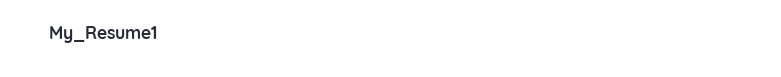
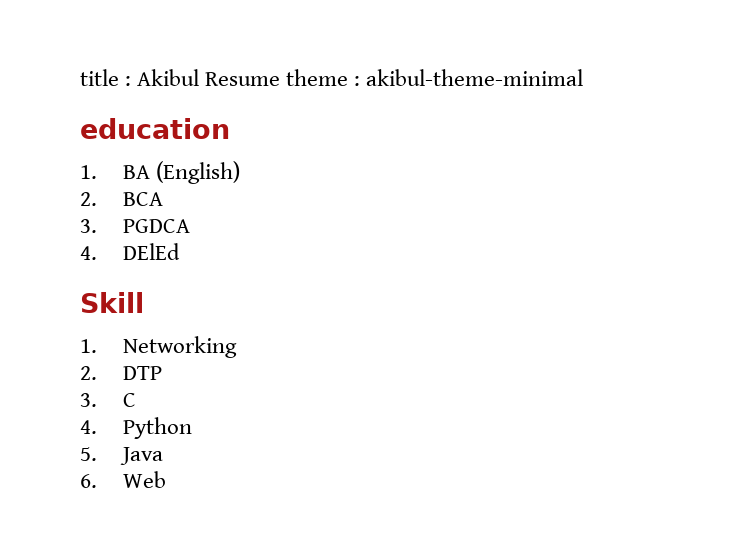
[49,26,157,43] My_Resume1 -> [80,69,584,86] [80,118,230,139] [80,161,240,184] [80,192,163,206] [80,219,190,233] [80,243,180,260] [80,292,144,313] [80,336,237,358] [80,366,162,380] [80,393,136,407] [80,417,192,439] [80,447,163,465] [80,471,166,488] title : Akibul Resume theme : akibul-theme-minimal // education // 1. BA (English) // 2. BCA // 3. PGDCA // 4. DElEd // Skill // 1. Networking // 2. DTP // 3. C // 4. Python // 5. Java // 6. Web

